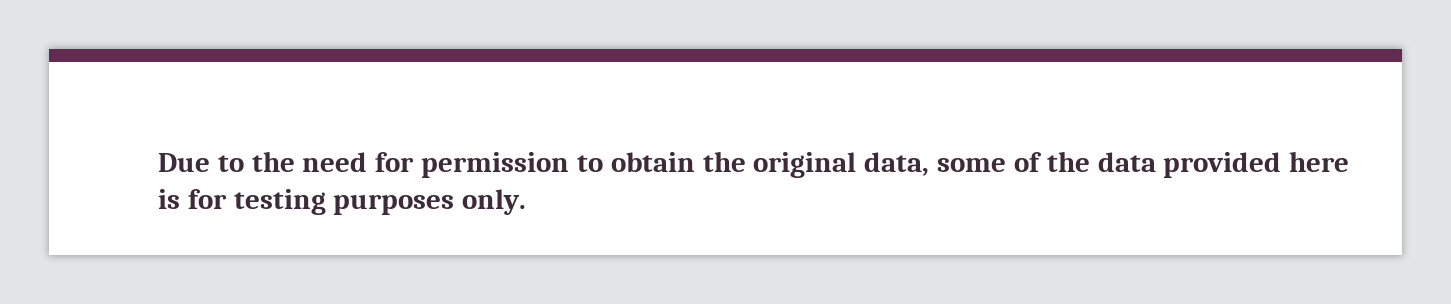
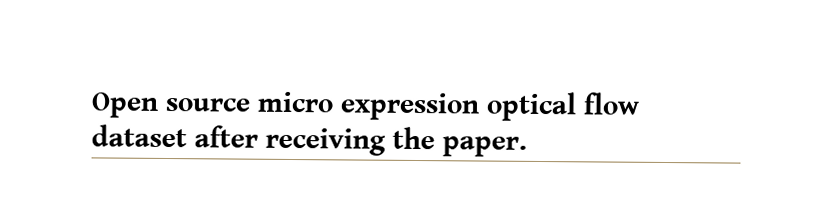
[158,151,1350,178] [158,189,527,215] Due to the need for permission to obtain the original data, some of the data provided here is for testing purposes only. -> [91,91,640,122] [91,124,527,157] Open source micro expression optical flow dataset after receiving the paper.

